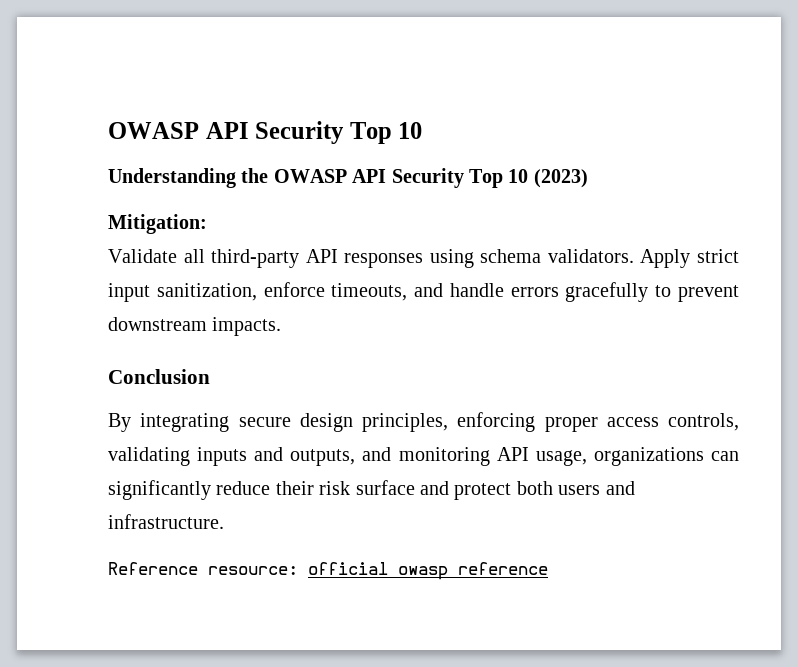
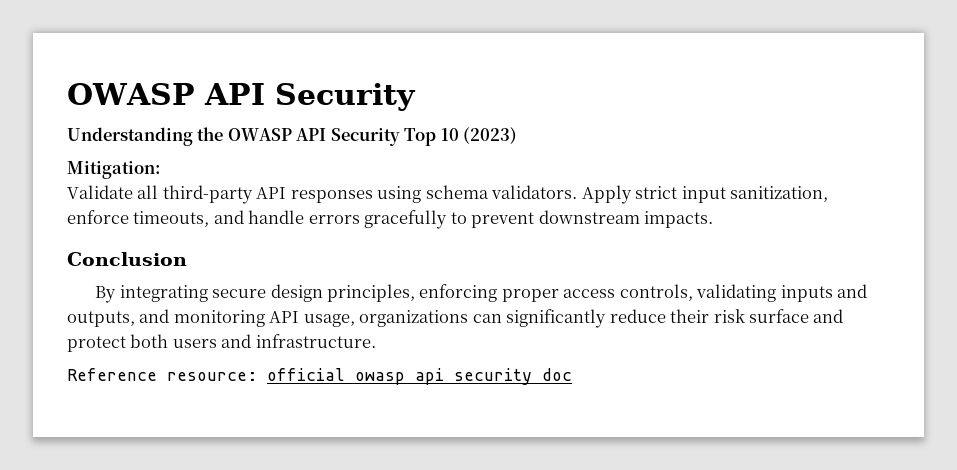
[108,121,423,144] OWASP API Security Top 10 -> [67,83,416,111] OWASP API Security
[458,562,548,575] reference -> [415,368,572,385] api security doc

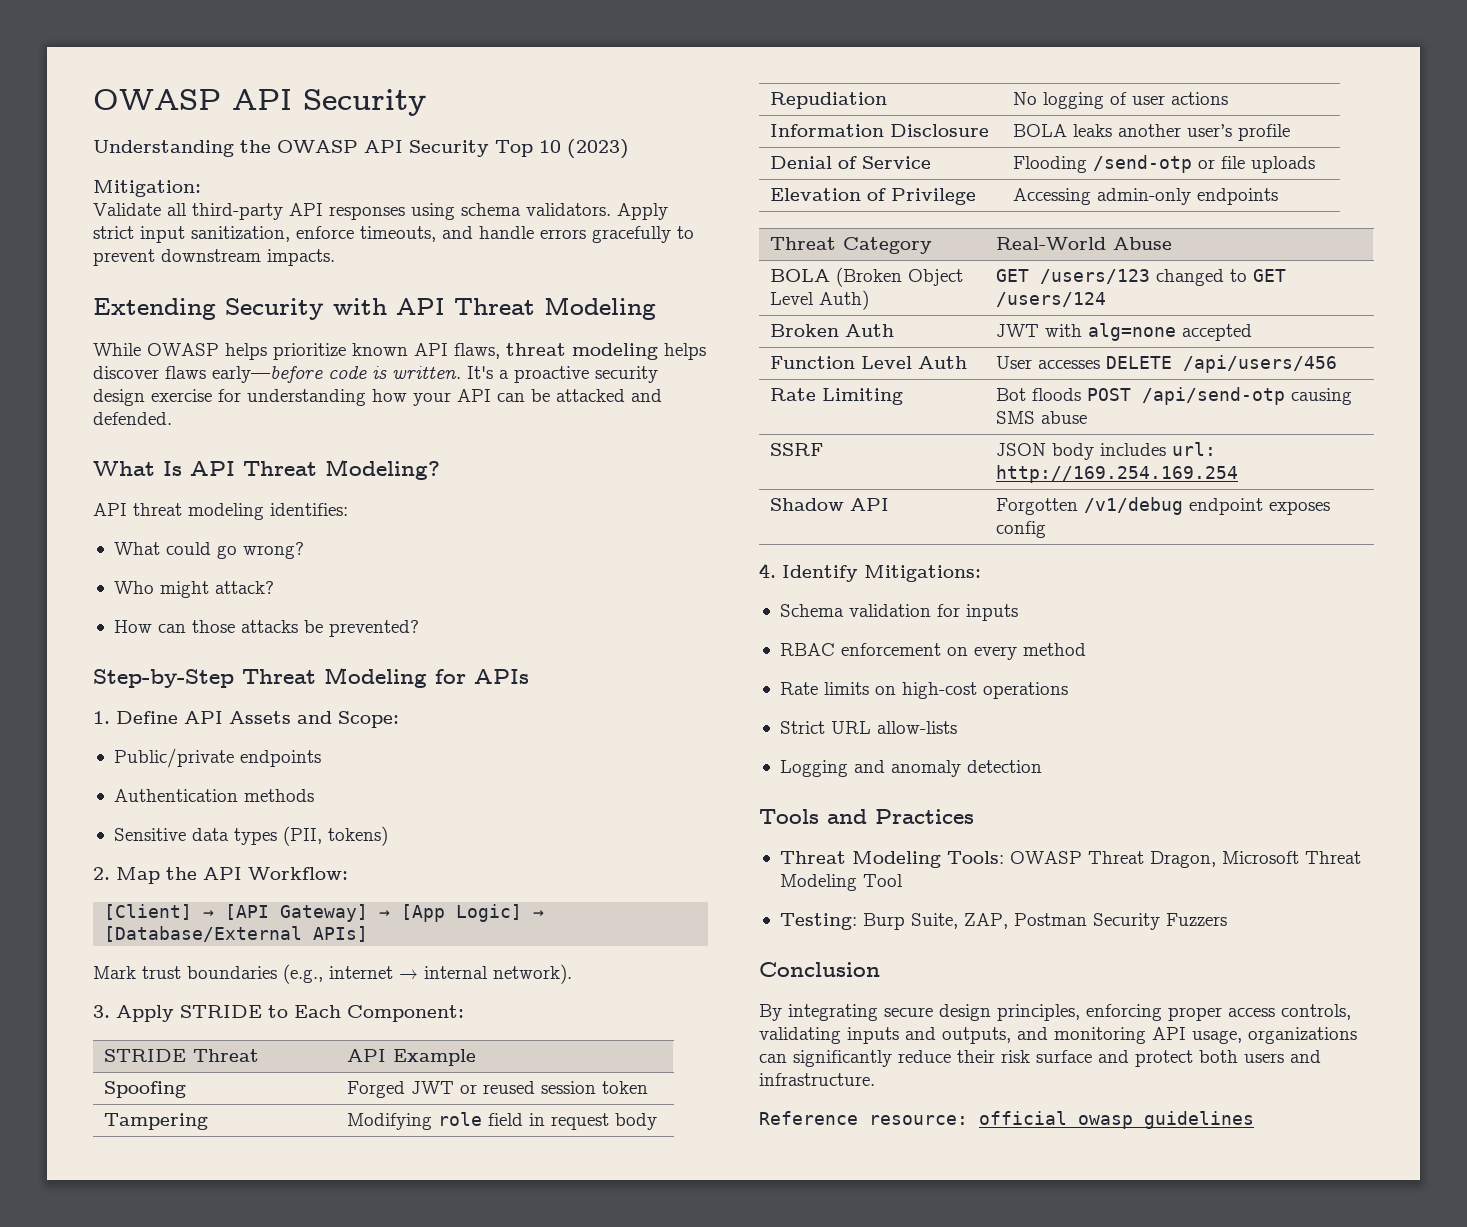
(714, 219) none -> [93,297,656,320] [93,343,706,360] [93,366,658,383] [93,389,662,406] [93,412,172,425] [93,459,440,480] [93,503,348,520] [113,542,304,559] [113,581,274,598] [113,620,419,637] [93,667,529,688] [93,711,399,728] [113,748,321,768] [113,789,314,802] [113,826,388,846] [93,867,348,884] [104,904,545,922] [104,926,369,942] [93,964,572,984] [93,1005,464,1022] [104,1049,260,1062] [347,1049,477,1066] [104,1081,187,1098] [347,1081,649,1098] [104,1113,209,1130] [347,1112,658,1130] [770,92,888,109] [1013,92,1229,109] [770,124,990,137] [1013,124,1291,141] [770,156,932,169] [1013,155,1316,173] [770,188,977,205] [1013,188,1279,205] [770,237,933,254] [996,237,1173,250] [770,267,964,287] [770,290,870,310] [996,269,1287,286] [996,292,1107,307] [770,324,895,337] [996,323,1253,341] [770,356,968,369] [996,355,1338,373] [770,388,904,405] [996,387,1353,405] [996,411,1088,424] [770,443,824,456] [996,442,1217,460] [996,465,1239,483] [770,498,890,511] [996,497,1331,515] [996,521,1047,538] [759,563,981,582] [779,604,1018,621] [779,643,1086,660] [779,682,1068,699] [779,721,957,734] [779,760,1042,777] [759,809,974,824] [779,851,1361,868] [779,874,903,891] [779,913,1227,930] // Extending Security with API Threat Modeling // While OWASP helps prioritize known API flaws, threat modeling helps discover flaws early—before code is written. It's a proactive security design exercise for understanding how your API can be attacked and defended. // What Is API Threat Modeling? // API threat modeling identifies: // What could go wrong? // Who might attack? // How can those attacks be prevented? // Step-by-Step Threat Modeling for APIs // 1. Define API Assets and Scope: // Public/private endpoints // Authentication methods // Sensitive data types (PII, tokens) // 2. Map the API Workflow: // [Client] → [API Gateway] → [App Logic] → [Database/External APIs] // Mark trust boundaries (e.g., internet → internal network). // 3. Apply STRIDE to Each Component: // STRIDE Threat | API Example // Spoofing | Forged JWT or reused session token // Tampering | Modifying role field in request body // Repudiation | No logging of user actions // Information Disclosure | BOLA leaks another user’s profile // Denial of Service | Flooding /send-otp or file uploads // Elevation of Privilege | Accessing admin-only endpoints // Threat Category | Real-World Abuse // BOLA (Broken Object Level Auth) | GET /users/123 changed to GET /users/124 // Broken Auth | JWT with alg=none accepted // Function Level Auth | User accesses DELETE /api/users/456 // Rate Limiting | Bot floods POST /api/send-otp causing SMS abuse // SSRF | JSON body includes url: http://169.254.169.254 // Shadow API | Forgotten /v1/debug endpoint exposes config // 4. Identify Mitigations: // Schema validation for inputs // RBAC enforcement on every method // Rate limits on high-cost operations // Strict URL allow-lists // Logging and anomaly detection // Tools and Practices // Threat Modeling Tools: OWASP Threat Dragon, Microsoft Threat Modeling Tool // Testing: Burp Suite, ZAP, Postman Security Fuzzers
[415,368,572,385] api security doc -> [1144,1111,1254,1129] guidelines

